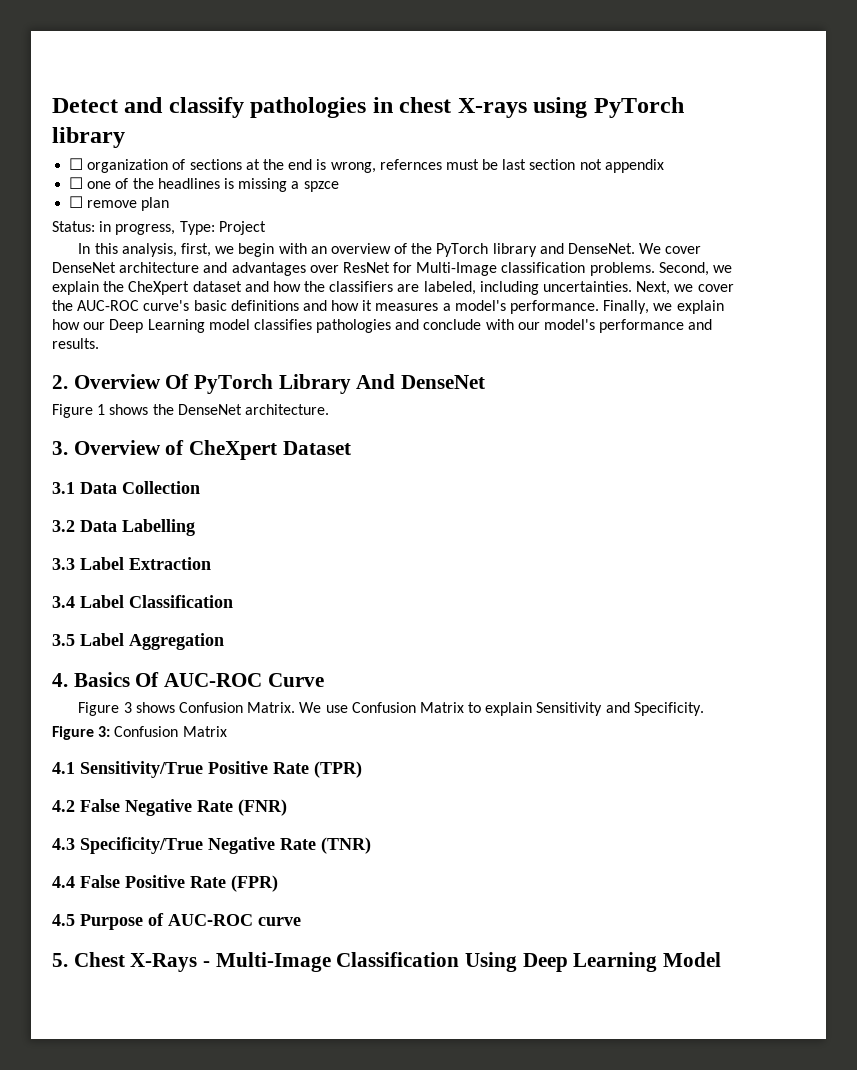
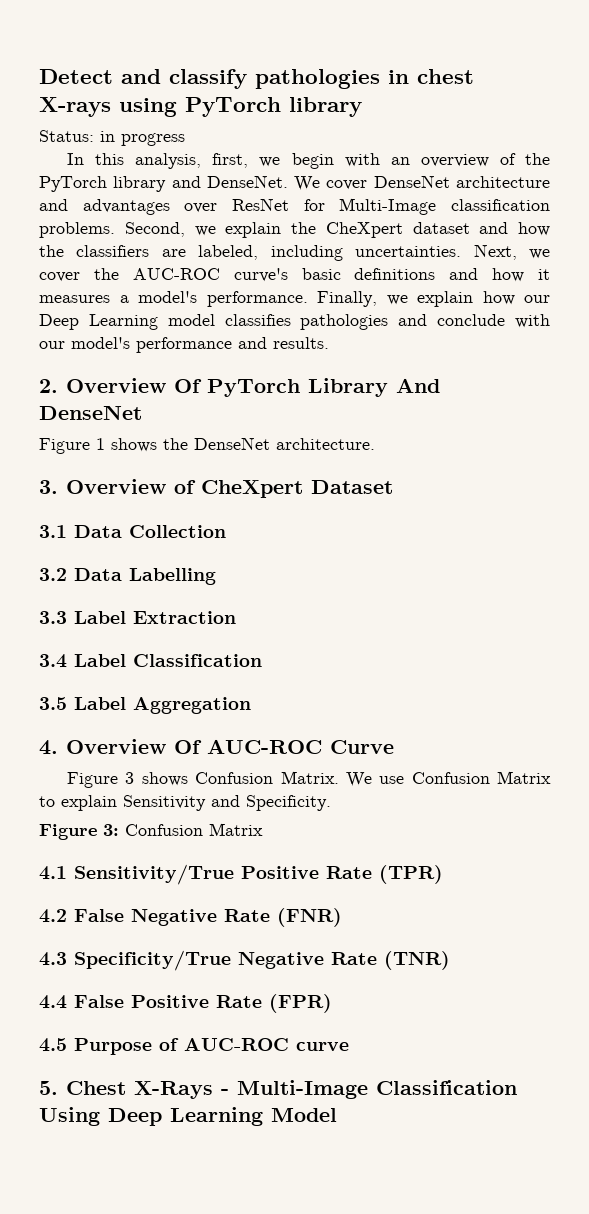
[69,158,664,173] [69,177,339,192] [69,196,170,211] // ☐ organization of sections at the end is wrong, refernces must be last section not appendix // ☐ one of the headlines is missing a spzce // ☐ remove plan -> (362, 107) none
[115,221,266,235] progress, Type: Project -> [121,133,185,146] progress
[73,672,130,687] Basics -> [66,739,166,754] Overview

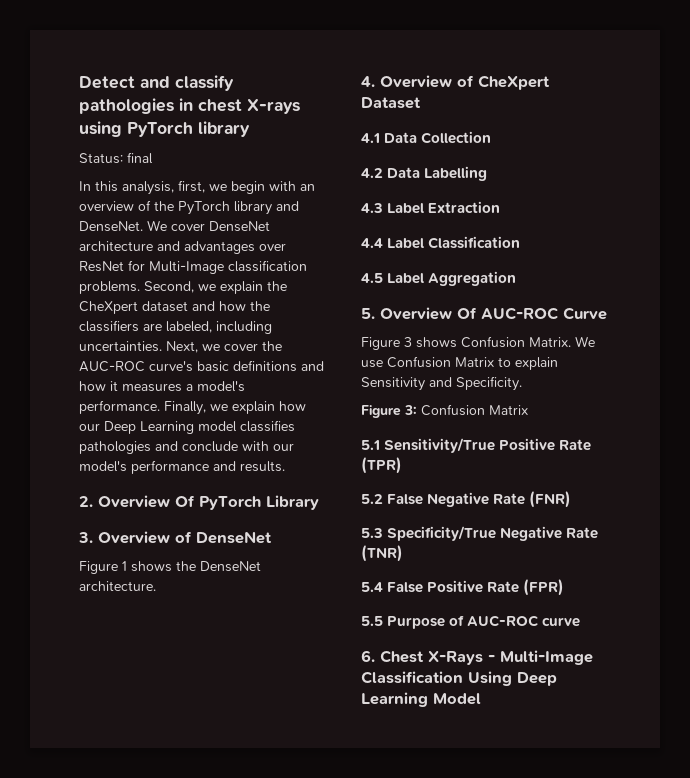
[100,131,185,146] in progress -> [127,152,153,164] final
[396,378,440,393] And -> [78,531,192,544] // 3. Overview of
[39,480,58,494] 3. -> [361,76,375,87] 4.
[39,525,67,538] 3.1 -> [361,133,380,143] 4.1
[39,568,67,581] 3.2 -> [361,168,383,178] 4.2
[39,611,67,624] 3.3 -> [361,203,383,213] 4.3
[39,654,67,668] 3.4 -> [361,238,383,248] 4.4
[39,697,67,710] 3.5 -> [361,273,383,283] 4.5
[39,740,58,755] 4. -> [361,308,375,319] 5.
[39,866,67,880] 4.1 -> [361,440,380,450] 5.1
[39,909,67,923] 4.2 -> [361,494,383,504] 5.2
[39,952,67,966] 4.3 -> [361,528,383,538] 5.3
[39,995,67,1009] 4.4 -> [361,582,383,592] 5.4
[39,1038,67,1052] 4.5 -> [361,616,383,626] 5.5
[39,1081,58,1095] 5. -> [361,650,375,662] 6.

